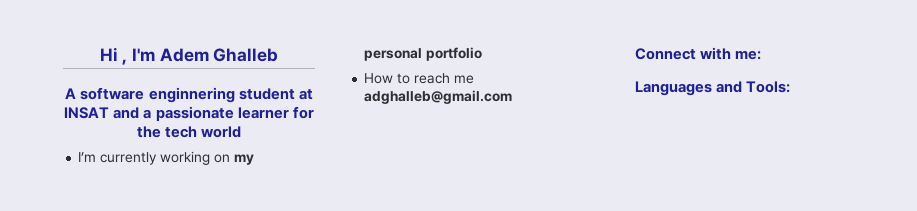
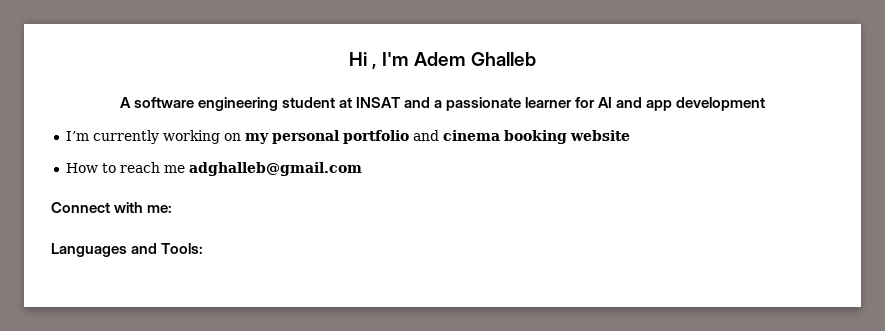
[148,87,235,103] enginnering -> [197,97,278,111] engineering
[136,126,242,138] the tech world -> [598,97,766,111] AI and app development
(483, 54) none -> [412,130,630,144] and cinema booking website

